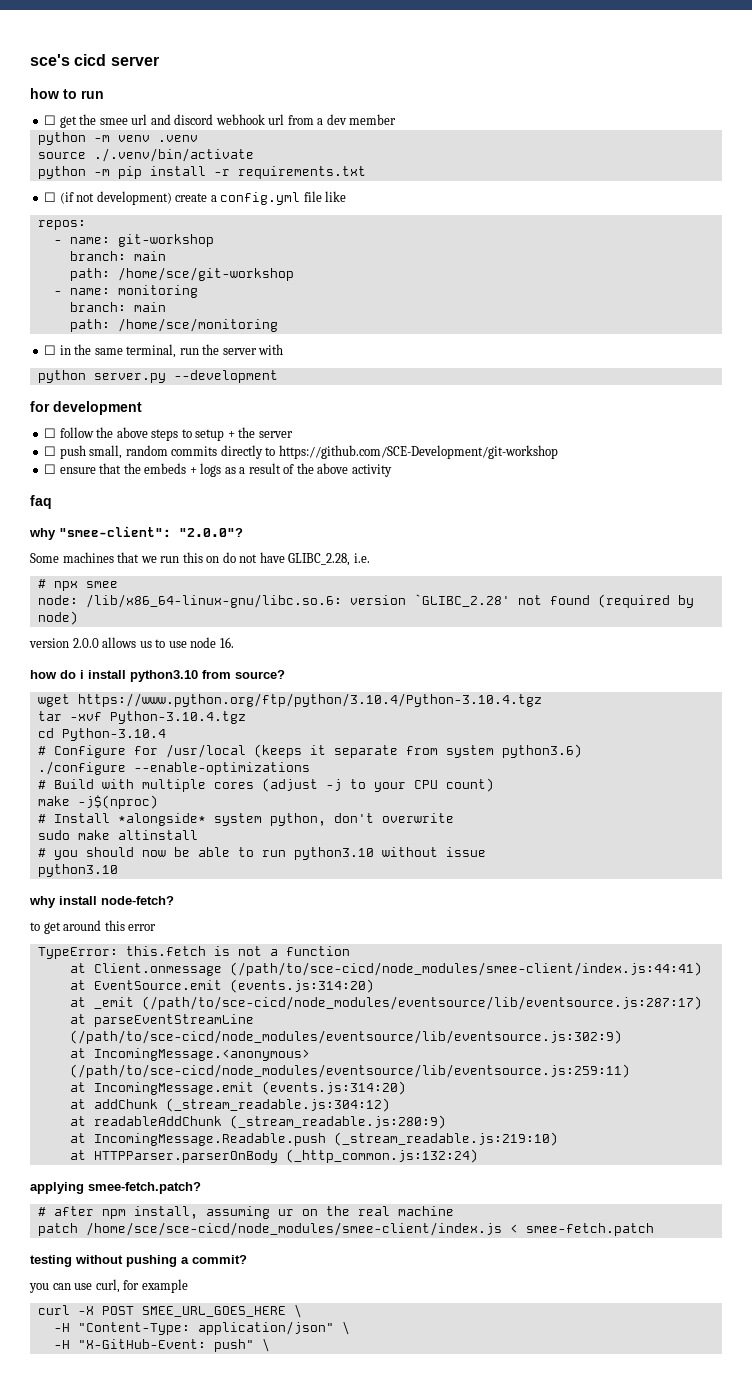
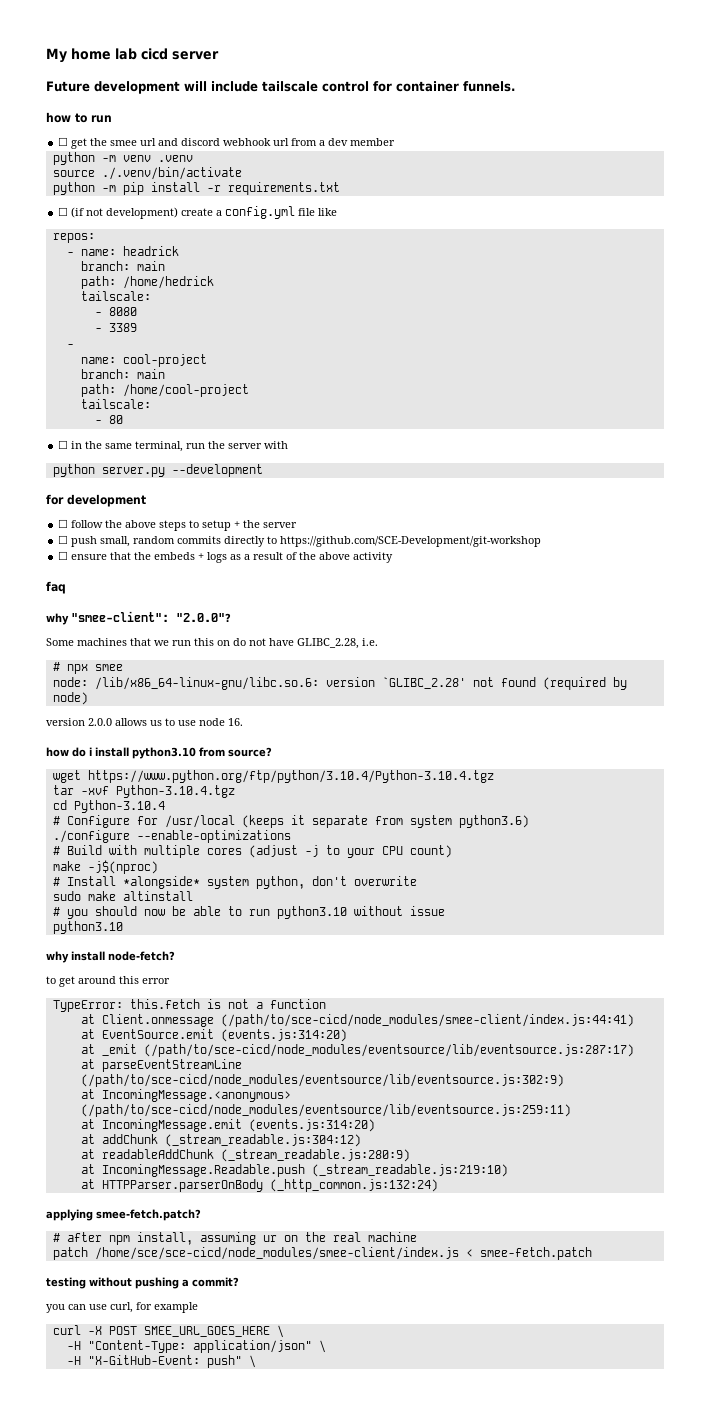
[30,54,70,66] sce's -> [46,48,137,63] My home lab
(159, 61) none -> [46,81,515,94] // Future development will include tailscale control for container funnels.
[117,234,214,247] [69,251,166,261] [69,267,294,281] [53,285,198,298] [69,302,166,312] [69,318,278,332] git-workshop // branch: main // path: /home/sce/git-workshop // - name: monitoring // branch: main // path: /home/sce/monitoring -> [122,246,179,256] [80,261,165,271] [80,276,214,289] [80,291,151,301] [94,307,137,316] [94,323,137,332] [66,344,74,348] [80,354,207,367] [80,369,165,379] [80,384,249,397] [80,399,151,409] [94,415,123,424] headrick // branch: main // path: /home/hedrick // tailscale: // - 8080 // - 3389 // - // name: cool-project // branch: main // path: /home/cool-project // tailscale: // - 80

